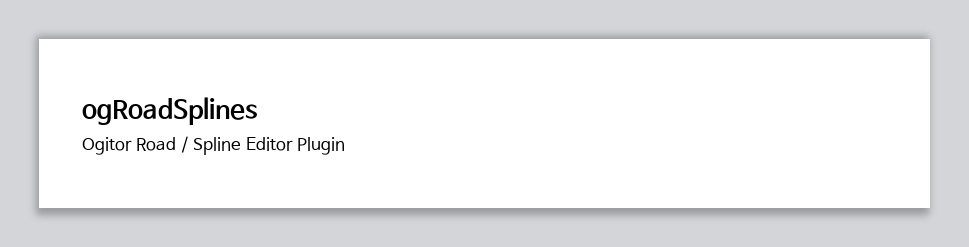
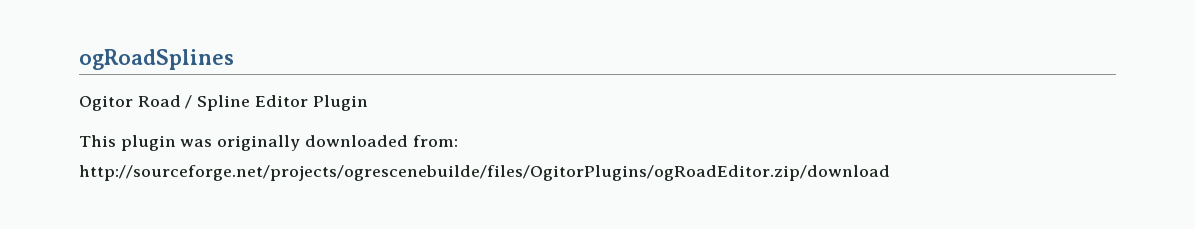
(346, 146) none -> [79,135,458,151] [79,165,890,181] // This plugin was originally downloaded from: http://sourceforge.net/projects/ogrescenebuilde/files/OgitorPlugins/ogRoadEditor.zip/download

